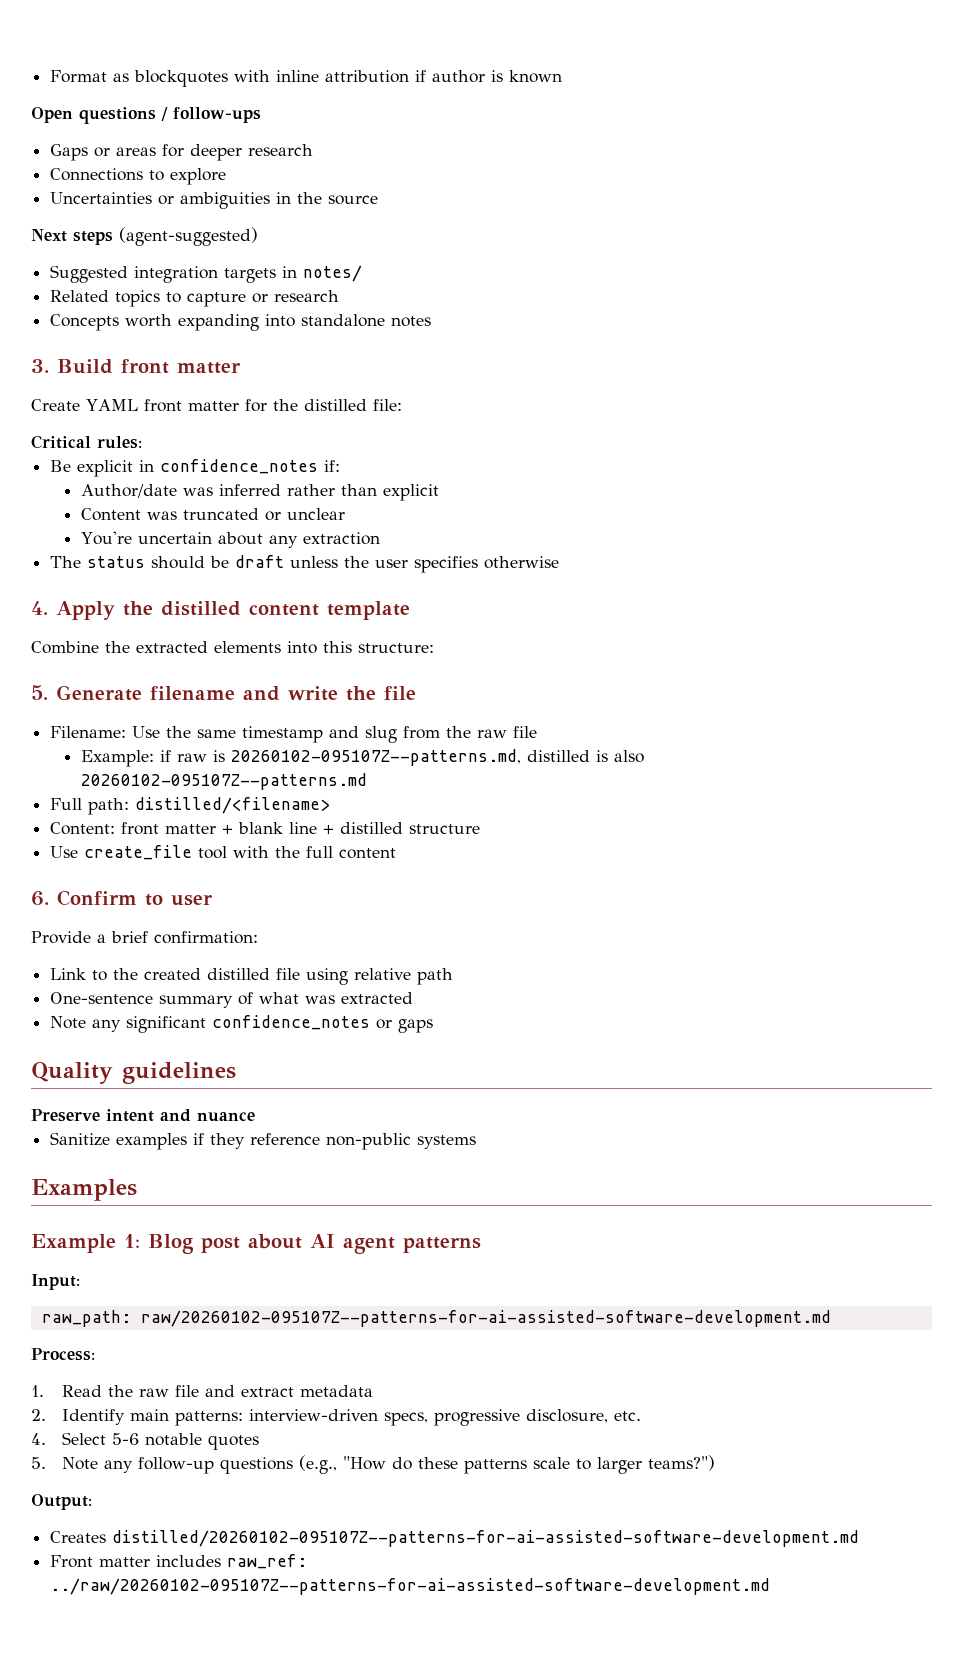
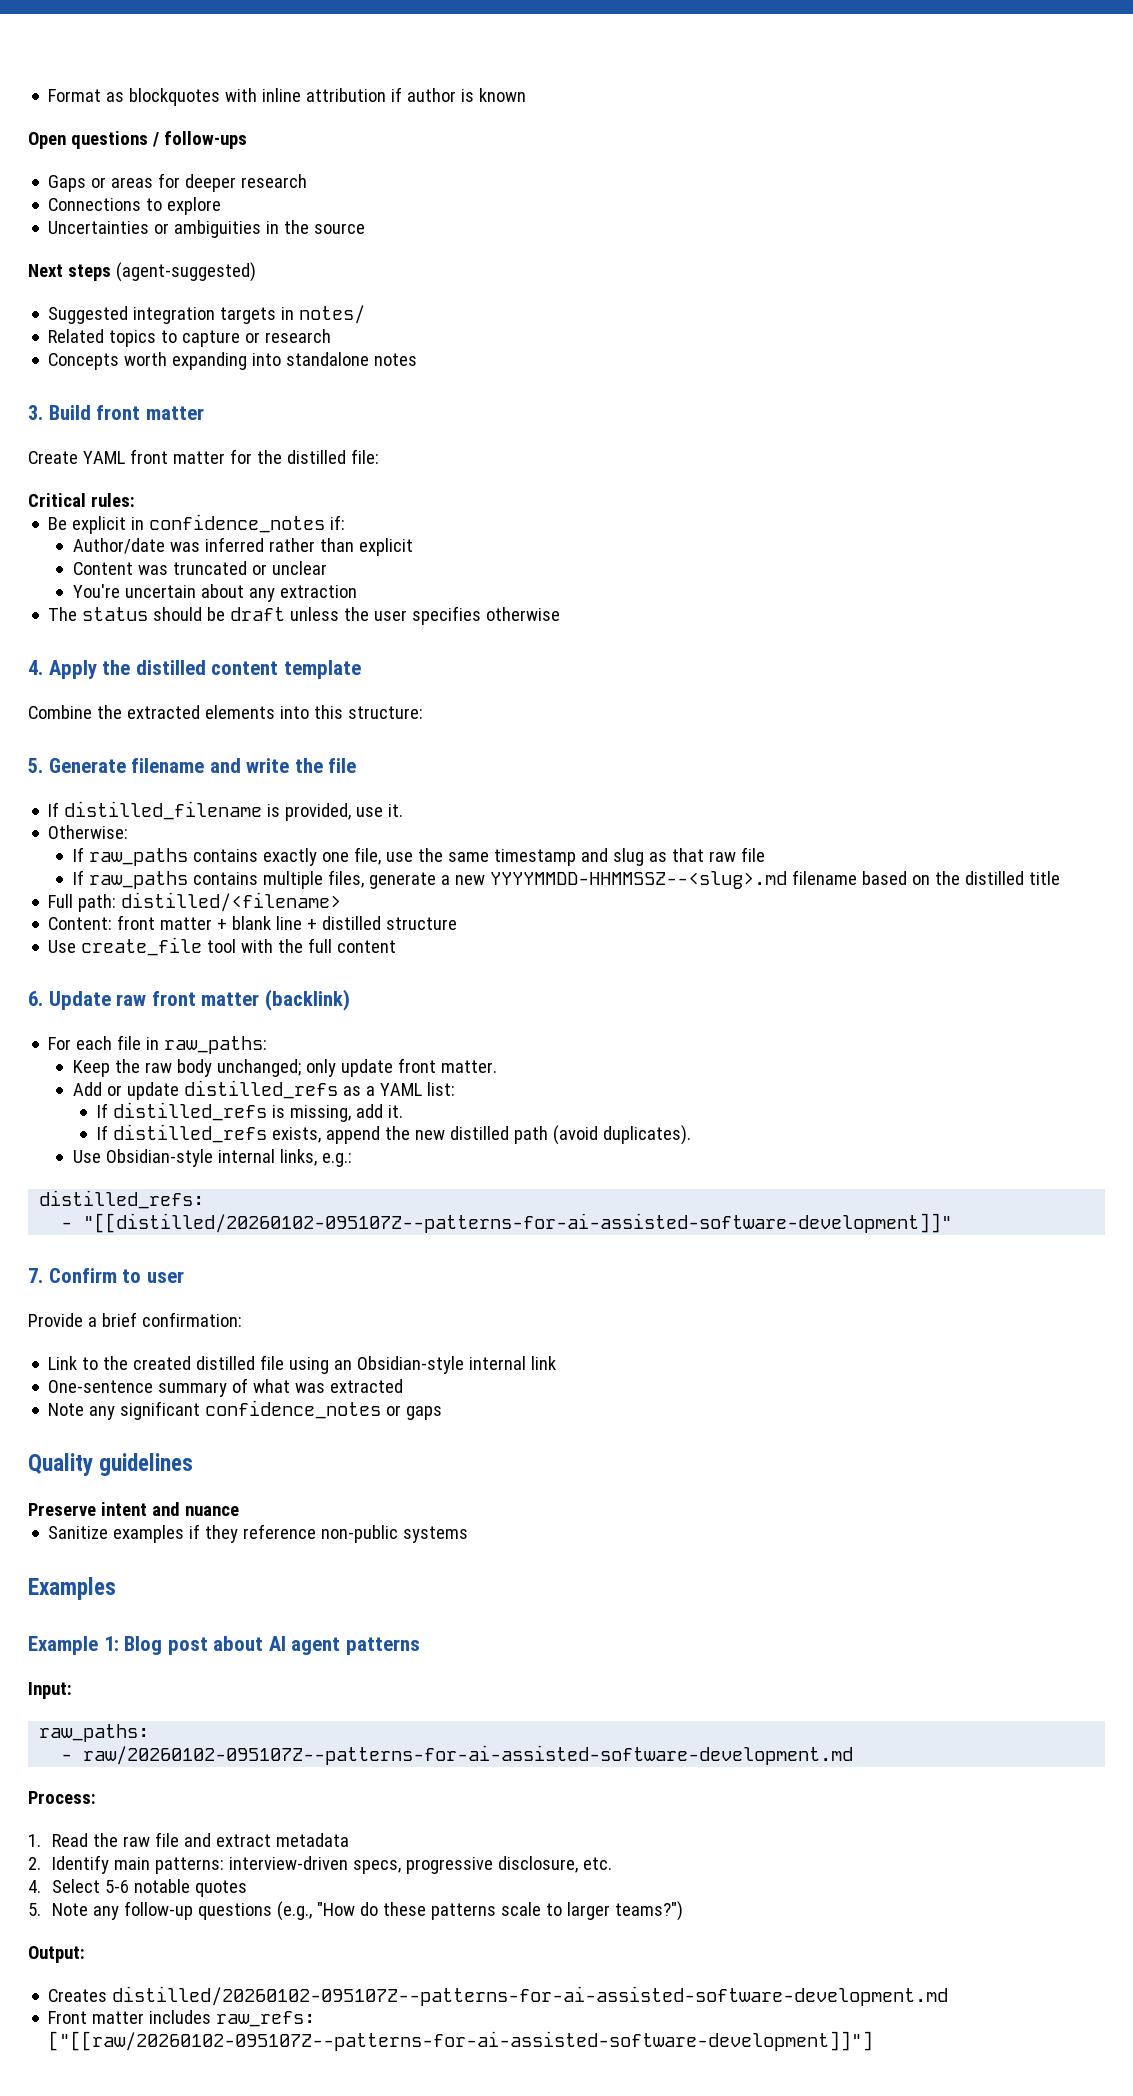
[50,726,161,738] Filename: Use -> [48,801,404,821] [48,825,129,839] [72,847,413,866] If distilled_filename is provided, use it. // Otherwise: // If raw_paths contains exactly one file, use
[403,726,472,739] from the -> [648,848,704,862] as that
[80,749,644,767] [80,773,367,790] Example: if raw is 20260102-095107Z--patterns.md, distilled is also 20260102-095107Z--patterns.md -> [72,870,1060,889] If raw_paths contains multiple files, generate a new YYYYMMDD-HHMMSSZ--<slug>.md filename based on the distilled title
(49, 898) none -> [48,989,350,1011] [48,1035,268,1054] [72,1058,497,1077] [72,1080,455,1100] [97,1102,403,1122] [97,1124,691,1145] [72,1149,352,1167] [39,1190,205,1209] [61,1213,953,1233] [28,1268,43,1283] Update raw front matter (backlink) // For each file in raw_paths: // Keep the raw body unchanged; only update front matter. // Add or update distilled_refs as a YAML list: // If distilled_refs is missing, add it. // If distilled_refs exists, append the new distilled path (avoid duplicates). // Use Obsidian-style internal links, e.g.: // distilled_refs: // - "[[distilled/20260102-095107Z--patterns-for-ai-assisted-software-development]]" // 7.
[354,968,454,985] relative path -> [334,1356,557,1374] an Obsidian-style internal link
[41,1310,131,1327] raw_path: -> [39,1724,150,1742] [61,1754,73,1761] raw_paths: // -
[227,1554,308,1569] [50,1578,771,1595] raw_ref: ../raw/20260102-095107Z--patterns-for-ai-assisted-software-development.md -> [216,2011,316,2027] [48,2031,874,2051] raw_refs: ["[[raw/20260102-095107Z--patterns-for-ai-assisted-software-development]]"]

